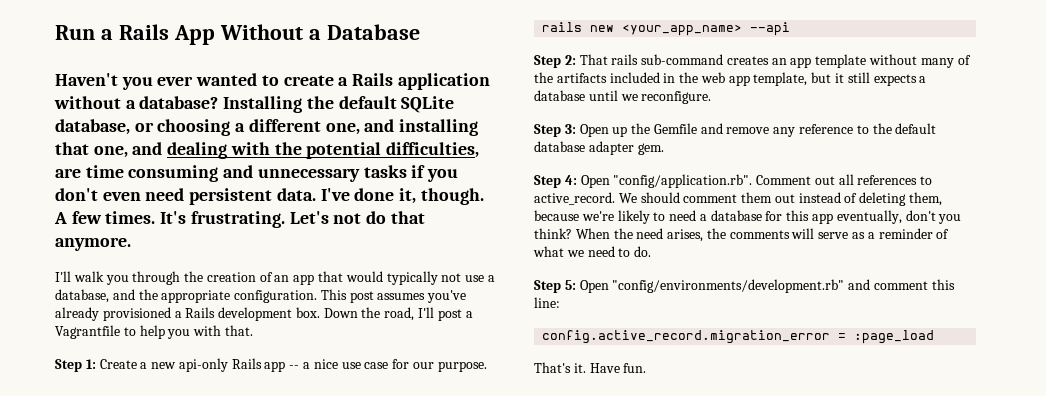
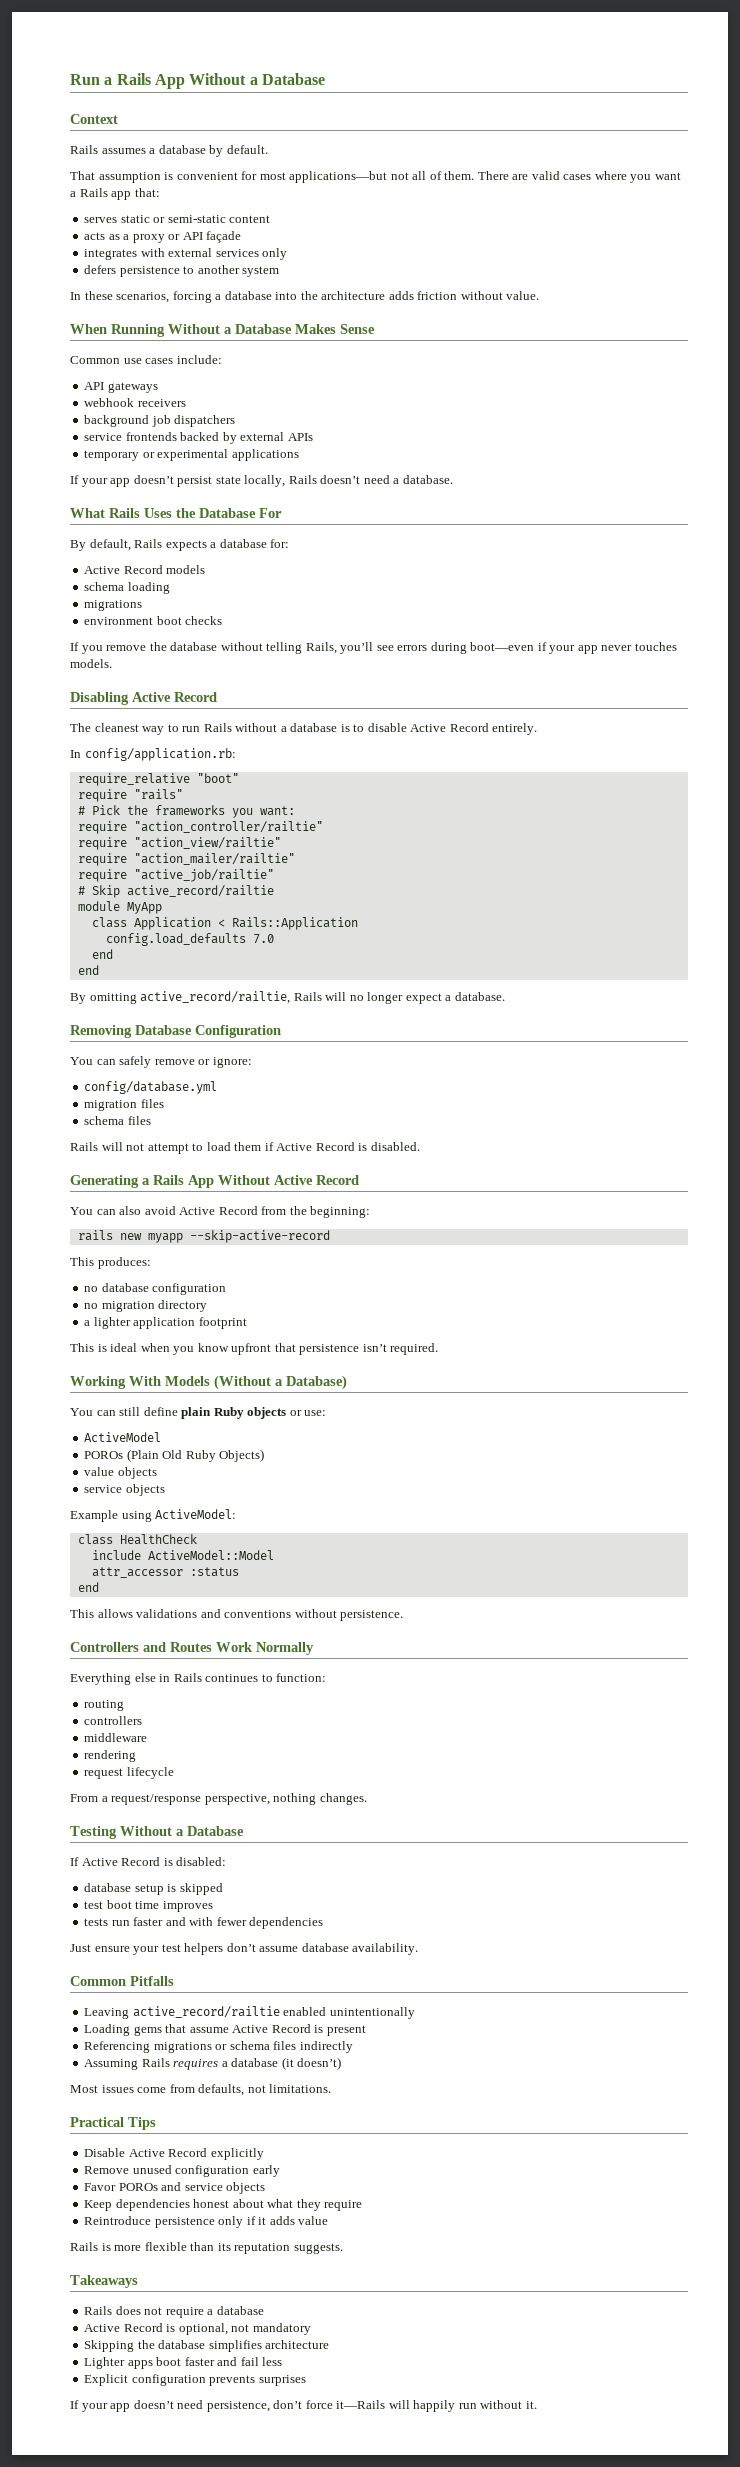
[55,73,490,90] [54,96,455,113] [55,119,479,136] [55,142,480,159] [55,165,459,182] [55,188,484,205] [54,211,425,228] [55,237,131,251] [55,271,495,285] [55,289,467,303] [55,307,473,321] [55,325,253,339] [55,358,487,372] [542,22,791,36] [534,54,971,68] [534,72,927,86] [534,90,712,104] [534,123,937,137] [534,141,664,155] [534,174,933,188] [534,192,943,206] [534,210,962,224] [534,228,950,242] [533,246,652,257] [534,279,955,293] [534,297,560,308] [542,330,935,344] [534,362,647,373] Haven't you ever wanted to create a Rails application without a database? Installing the default SQLite database, or choosing a different one, and installing that one, and dealing with the potential difficulties, are time consuming and unnecessary tasks if you don't even need persistent data. I've done it, though. A few times. It's frustrating. Let's not do that anymore. // I'll walk you through the creation of an app that would typically not use a database, and the appropriate configuration. This post assumes you've already provisioned a Rails development box. Down the road, I'll post a Vagrantfile to help you with that. // Step 1: Create a new api-only Rails app -- a nice use case for our purpose. // rails new <your_app_name> --api // Step 2: That rails sub-command creates an app template without many of the artifacts included in the web app template, but it still expects a database until we reconfigure. // Step 3: Open up the Gemfile and remove any reference to the default database adapter gem. // Step 4: Open "config/application.rb". Comment out all references to active_record. We should comment them out instead of deleting them, because we're likely to need a database for this app eventually, don't you think? When the need arises, the comments will serve as a reminder of what we need to do. // Step 5: Open "config/environments/development.rb" and comment this line: // config.active_record.migration_error = :page_load // That's it. Have fun. -> [70,114,118,124] [70,145,268,157] [70,171,681,183] [70,188,160,200] [84,215,271,223] [84,231,242,243] [84,248,288,260] [84,265,280,277] [70,291,540,303] [70,324,375,337] [70,355,222,364] [84,382,158,393] [84,398,186,407] [84,415,236,427] [84,432,313,444] [84,449,299,461] [70,475,453,487] [70,508,282,518] [70,539,290,551] [84,565,206,574] [84,582,170,594] [84,600,143,611] [84,616,223,625] [70,642,677,654] [70,659,112,668] [70,692,217,705] [70,723,538,735] [70,748,236,761] [77,773,239,786] [77,789,183,802] [77,805,295,818] [77,821,323,834] [77,837,281,850] [77,853,295,866] [77,869,274,882] [77,885,274,898] [77,901,162,914] [91,917,358,930] [105,933,274,946] [91,949,113,959] [77,965,99,975] [70,991,505,1004] [70,1025,281,1038] [70,1056,252,1068] [84,1081,218,1094] [84,1099,164,1111] [84,1116,151,1125] [70,1142,420,1154] [70,1175,359,1188] [70,1206,371,1218] [77,1230,330,1243] [70,1257,151,1269] [84,1283,227,1295] [84,1300,208,1312] [84,1317,247,1329] [70,1343,439,1355] [70,1375,347,1390] [70,1407,327,1419] [84,1432,162,1442] [84,1449,265,1462] [84,1467,157,1479] [84,1484,165,1496] [70,1509,237,1522] [77,1534,197,1545] [91,1550,274,1560] [91,1567,239,1578] [77,1582,99,1592] [70,1609,404,1621] [70,1642,314,1655] [70,1673,327,1685] [84,1700,125,1711] [84,1716,143,1725] [84,1733,148,1742] [84,1750,137,1762] [84,1767,174,1779] [70,1793,367,1805] [70,1826,244,1839] [70,1857,227,1866] [84,1883,223,1895] [84,1900,213,1912] [84,1917,324,1929] [70,1943,419,1955] [70,1976,174,1986] [84,2006,415,2019] [84,2024,366,2036] [84,2041,353,2053] [84,2057,342,2070] [70,2084,332,2096] [70,2117,156,2130] [84,2148,264,2160] [84,2165,280,2177] [84,2182,266,2194] [84,2199,363,2211] [84,2216,329,2228] [70,2242,343,2254] [70,2275,138,2288] [84,2306,264,2318] [84,2323,311,2335] [84,2340,330,2352] [84,2357,283,2369] [84,2374,306,2386] [70,2400,537,2412] Context // Rails assumes a database by default. // That assumption is convenient for most applications—but not all of them. There are valid cases where you want a Rails app that: // serves static or semi-static content // acts as a proxy or API façade // integrates with external services only // defers persistence to another system // In these scenarios, forcing a database into the architecture adds friction without value. // When Running Without a Database Makes Sense // Common use cases include: // API gateways // webhook receivers // background job dispatchers // service frontends backed by external APIs // temporary or experimental applications // If your app doesn’t persist state locally, Rails doesn’t need a database. // What Rails Uses the Database For // By default, Rails expects a database for: // Active Record models // schema loading // migrations // environment boot checks // If you remove the database without telling Rails, you’ll see errors during boot—even if your app never touches models. // Disabling Active Record // The cleanest way to run Rails without a database is to disable Active Record entirely. // In config/application.rb: // require_relative "boot" // require "rails" // # Pick the frameworks you want: // require "action_controller/railtie" // require "action_view/railtie" // require "action_mailer/railtie" // require "active_job/railtie" // # Skip active_record/railtie // module MyApp // class Application < Rails::Application // config.load_defaults 7.0 // end // end // By omitting active_record/railtie, Rails will no longer expect a database. // Removing Database Configuration // You can safely remove or ignore: // config/database.yml // migration files // schema files // Rails will not attempt to load them if Active Record is disabled. // Generating a Rails App Without Active Record // You can also avoid Active Record from the beginning: // rails new myapp --skip-active-record // This produces: // no database configuration // no migration directory // a lighter application footprint // This is ideal when you know upfront that persistence isn’t required. // Working With Models (Without a Database) // You can still define plain Ruby objects or use: // ActiveModel // POROs (Plain Old Ruby Objects) // value objects // service objects // Example using ActiveModel: // class HealthCheck // include ActiveModel::Model // attr_accessor :status // end // This allows validations and conventions without persistence. // Controllers and Routes Work Normally // Everything else in Rails continues to function: // routing // controllers // middleware // rendering // request lifecycle // From a request/response perspective, nothing changes. // Testing Without a Database // If Active Record is disabled: // database setup is skipped // test boot time improves // tests run faster and with fewer dependencies // Just ensure your test helpers don’t assume database availability. // Common Pitfalls // Leaving active_record/railtie enabled unintentionally // Loading gems that assume Active Record is present // Referencing migrations or schema files indirectly // Assuming Rails requires a database (it doesn’t) // Most issues come from defaults, not limitations. // Practical Tips // Disable Active Record explicitly // Remove unused configuration early // Favor POROs and service objects // Keep dependencies honest about what they require // Reintroduce persistence only if it adds value // Rails is more flexible than its reputation suggests. // Takeaways // Rails does not require a database // Active Record is optional, not mandatory // Skipping the database simplifies architecture // Lighter apps boot faster and fail less // Explicit configuration prevents surprises // If your app doesn’t need persistence, don’t force it—Rails will happily run without it.

